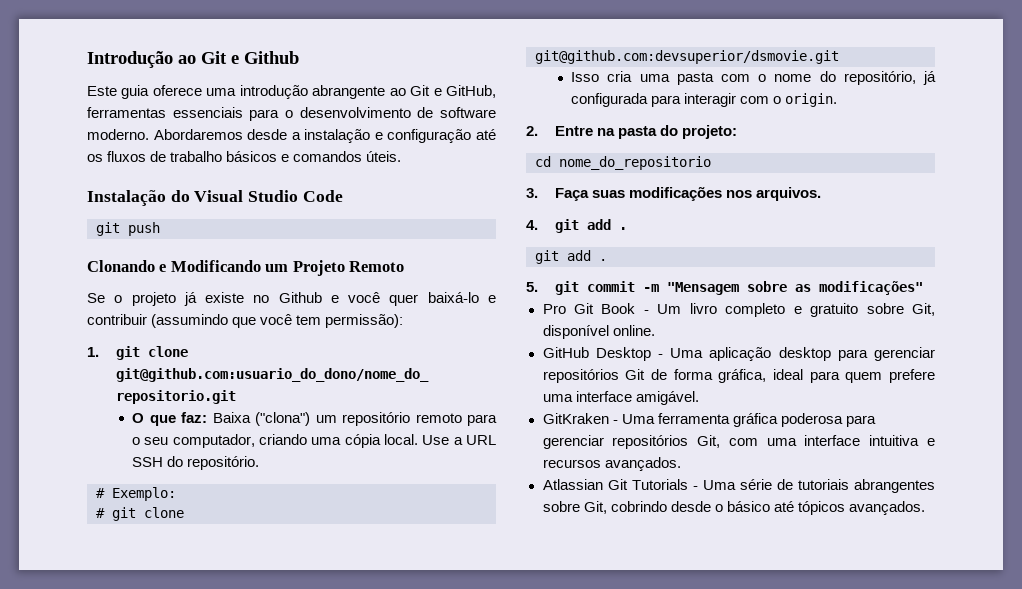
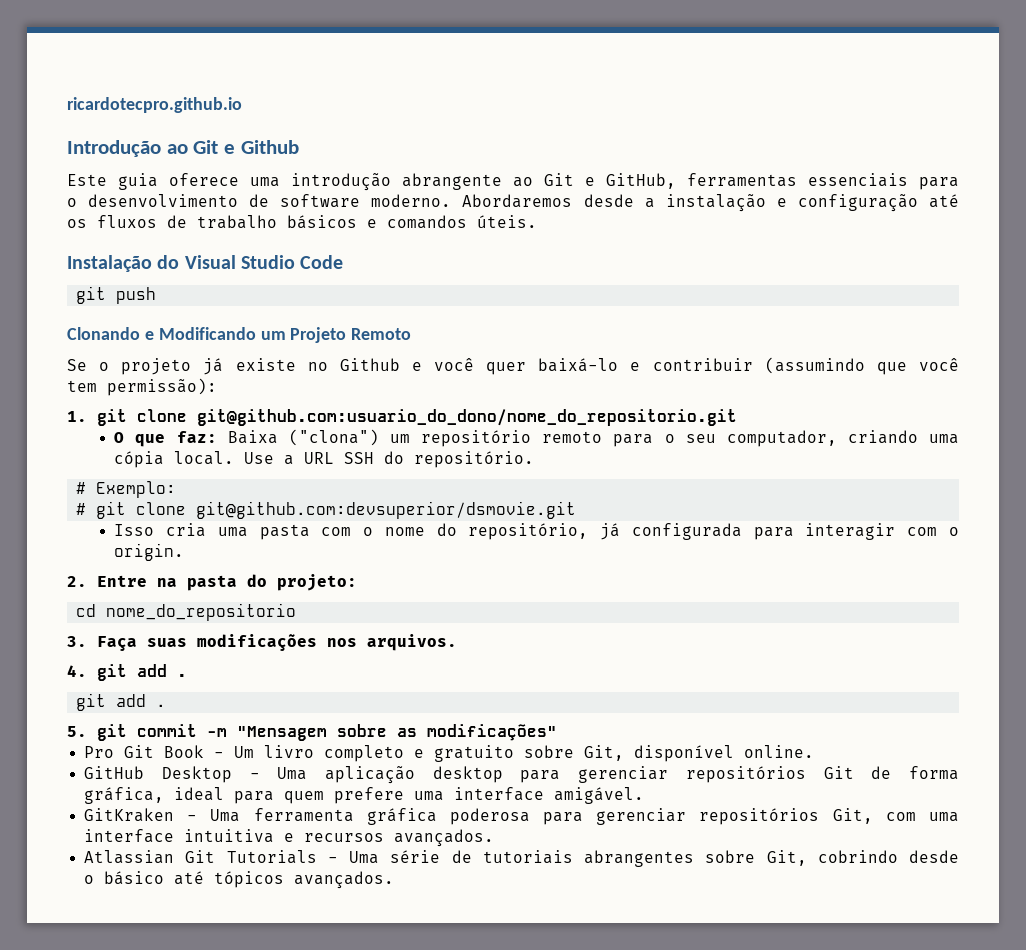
(87, 59) none -> [67,97,242,113] ricardotecpro.github.io //

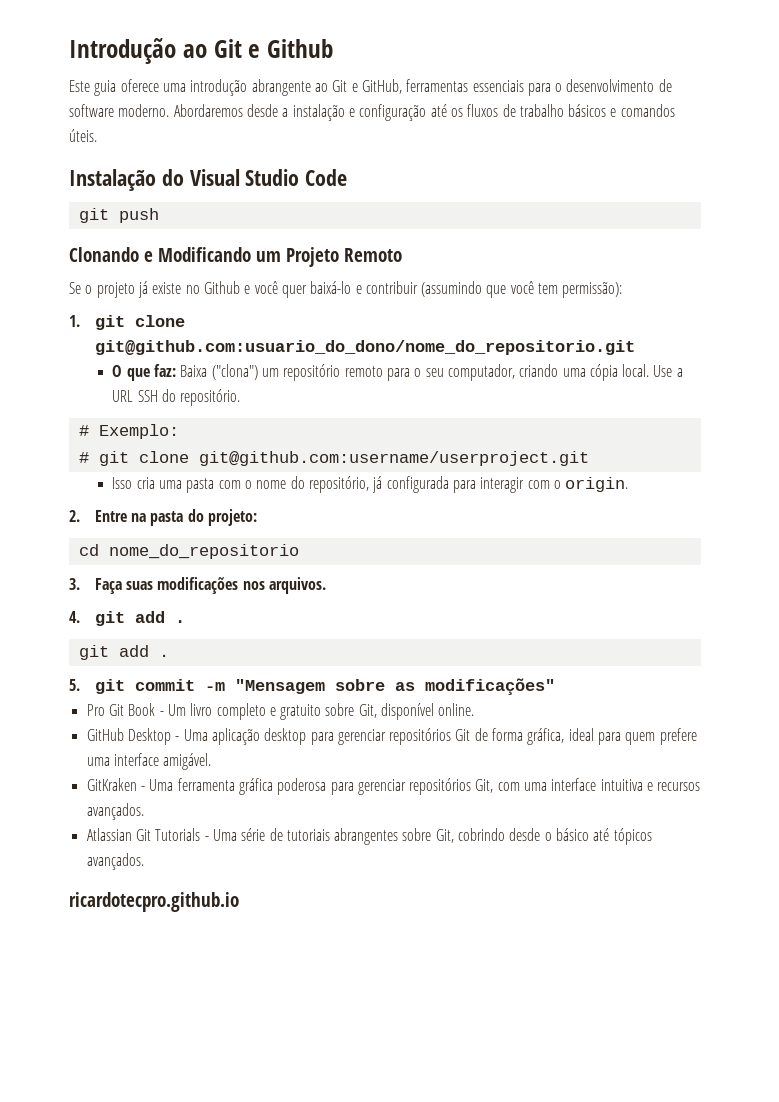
[67,97,242,113] ricardotecpro.github.io // -> (69, 51) none
[196,501,577,519] git@github.com:devsuperior/dsmovie.git -> [198,451,589,466] git@github.com:username/userproject.git
(395, 880) none -> [69,892,239,912] // ricardotecpro.github.io

